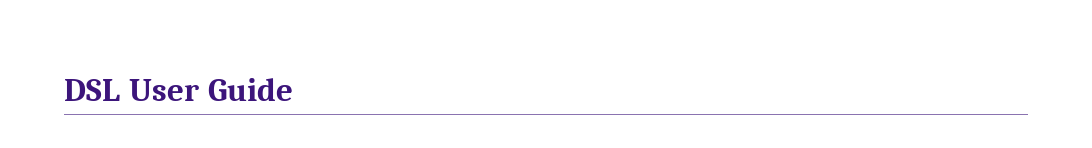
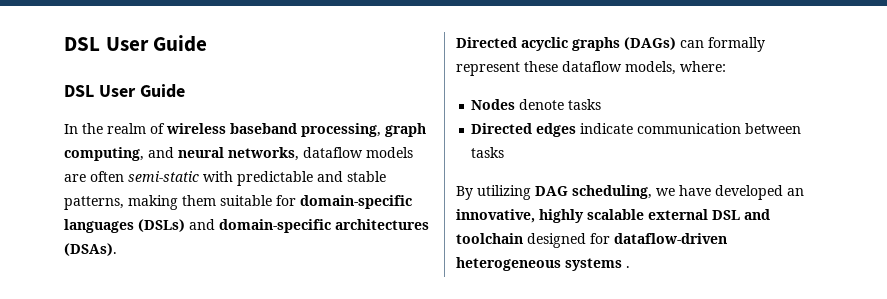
[64,78,293,101] DSL User Guide -> [64,35,208,52] [64,84,185,98] [64,123,426,137] [64,147,413,161] [64,171,386,186] [64,195,412,210] [64,219,429,233] [64,243,117,256] [456,37,765,52] [456,61,726,76] [471,99,602,110] [471,123,802,137] [471,147,505,158] [456,185,804,200] [456,209,770,223] [456,233,727,248] [456,257,630,271] DSL User Guide // DSL User Guide // In the realm of wireless baseband processing, graph computing, and neural networks, dataflow models are often semi-static with predictable and stable patterns, making them suitable for domain-specific languages (DSLs) and domain-specific architectures (DSAs). // Directed acyclic graphs (DAGs) can formally represent these dataflow models, where: // Nodes denote tasks // Directed edges indicate communication between tasks // By utilizing DAG scheduling, we have developed an innovative, highly scalable external DSL and toolchain designed for dataflow-driven heterogeneous systems .

